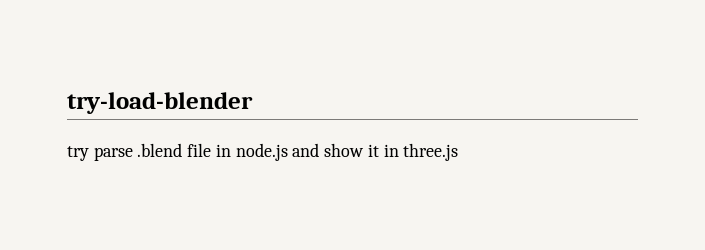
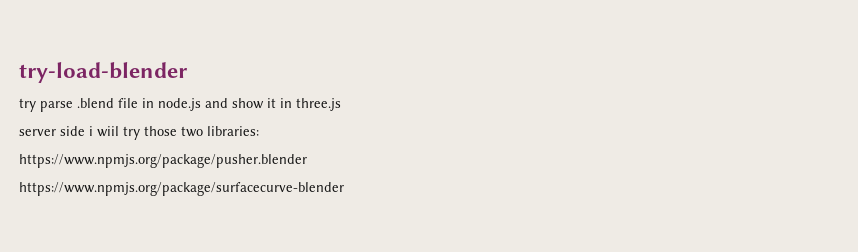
(459, 152) none -> [19,126,259,140] [19,154,307,168] [19,182,344,196] // server side i wiil try those two libraries: // https://www.npmjs.org/package/pusher.blender // https://www.npmjs.org/package/surfacecurve-blender

